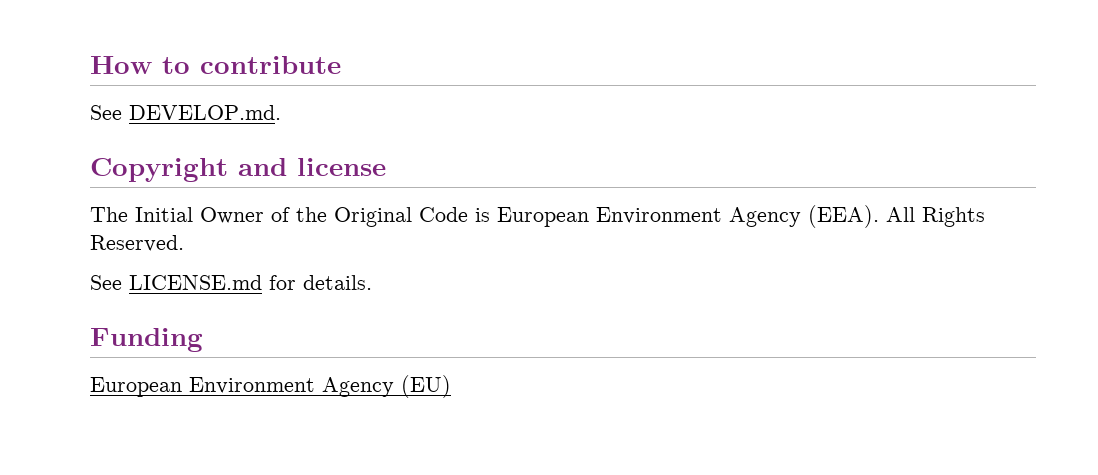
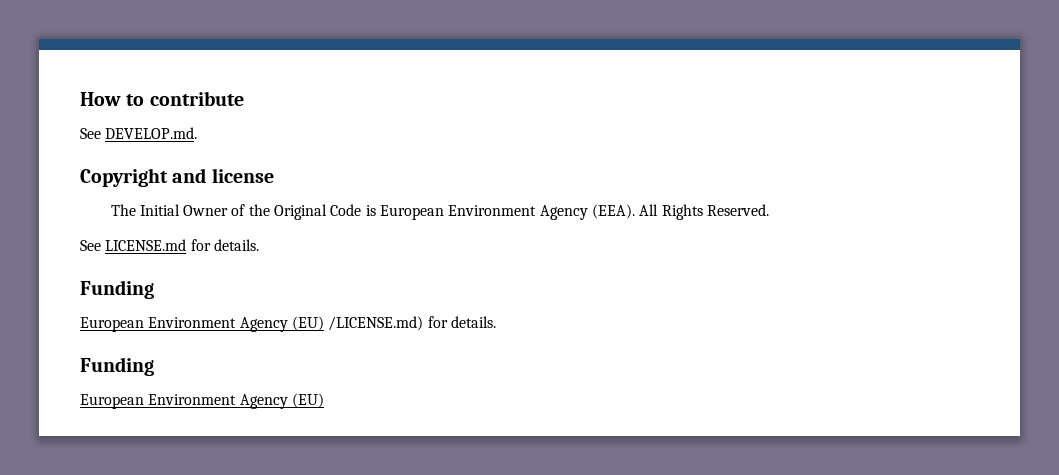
(203, 340) none -> [80,316,496,332] [80,357,154,376] // European Environment Agency (EU) /LICENSE.md) for details. // Funding

